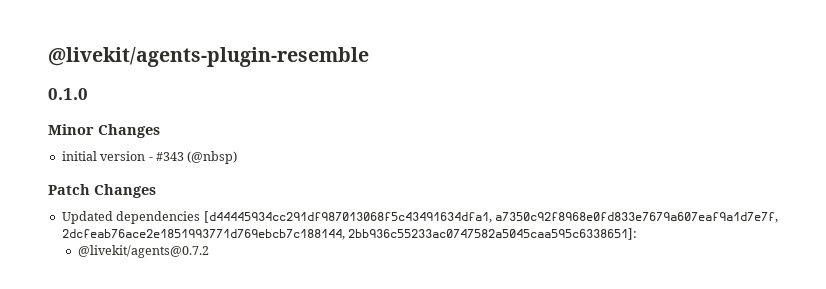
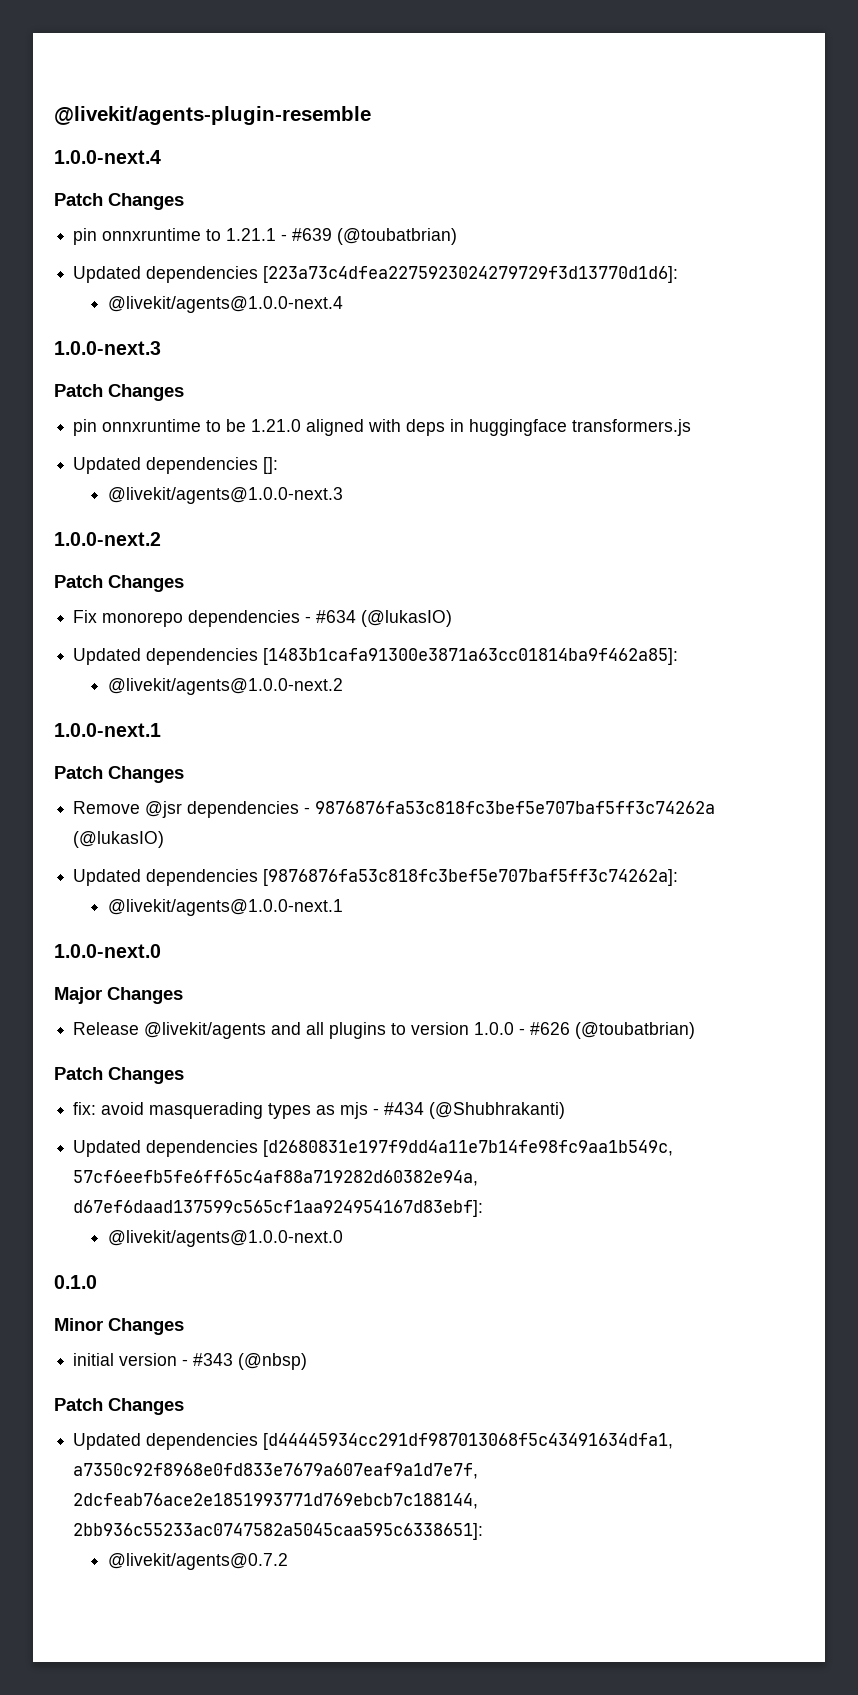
(369, 57) none -> [54,150,161,164] [54,193,184,210] [73,228,458,245] [73,266,679,283] [107,296,343,313] [54,341,161,355] [54,384,184,401] [73,419,692,436] [73,457,279,474] [107,487,343,504] [54,532,161,546] [54,575,184,592] [73,610,453,627] [73,648,679,665] [107,678,343,695] [54,723,161,737] [54,766,184,783] [73,801,716,818] [73,831,165,848] [73,869,679,886] [107,899,343,916] [54,944,161,958] [54,987,183,1004] [73,1022,696,1039] [54,1067,184,1084] [73,1102,566,1119] [73,1140,674,1157] [73,1170,479,1186] [73,1200,484,1217] [107,1230,343,1247] // 1.0.0-next.4 // Patch Changes // pin onnxruntime to 1.21.1 - #639 (@toubatbrian) // Updated dependencies [223a73c4dfea2275923024279729f3d13770d1d6]: // @livekit/agents@1.0.0-next.4 // 1.0.0-next.3 // Patch Changes // pin onnxruntime to be 1.21.0 aligned with deps in huggingface transformers.js // Updated dependencies []: // @livekit/agents@1.0.0-next.3 // 1.0.0-next.2 // Patch Changes // Fix monorepo dependencies - #634 (@lukasIO) // Updated dependencies [1483b1cafa91300e3871a63cc01814ba9f462a85]: // @livekit/agents@1.0.0-next.2 // 1.0.0-next.1 // Patch Changes // Remove @jsr dependencies - 9876876fa53c818fc3bef5e707baf5ff3c74262a (@lukasIO) // Updated dependencies [9876876fa53c818fc3bef5e707baf5ff3c74262a]: // @livekit/agents@1.0.0-next.1 // 1.0.0-next.0 // Major Changes // Release @livekit/agents and all plugins to version 1.0.0 - #626 (@toubatbrian) // Patch Changes // fix: avoid masquerading types as mjs - #434 (@Shubhrakanti) // Updated dependencies [d2680831e197f9dd4a11e7b14fe98fc9aa1b549c, 57cf6eefb5fe6ff65c4af88a719282d60382e94a, d67ef6daad137599c565cf1aa924954167d83ebf]: // @livekit/agents@1.0.0-next.0

